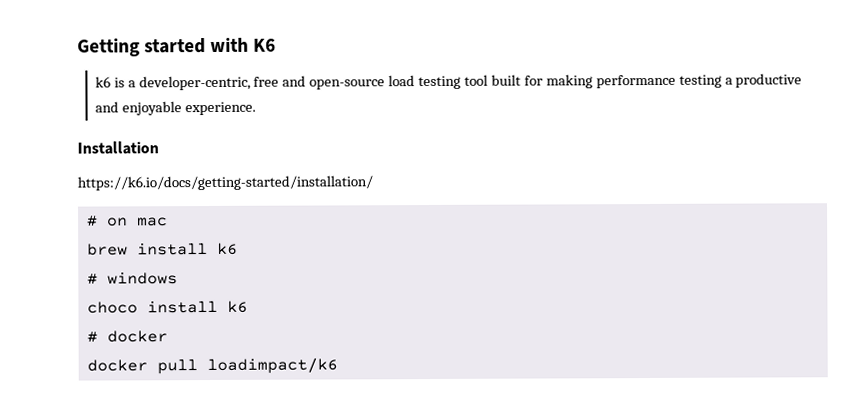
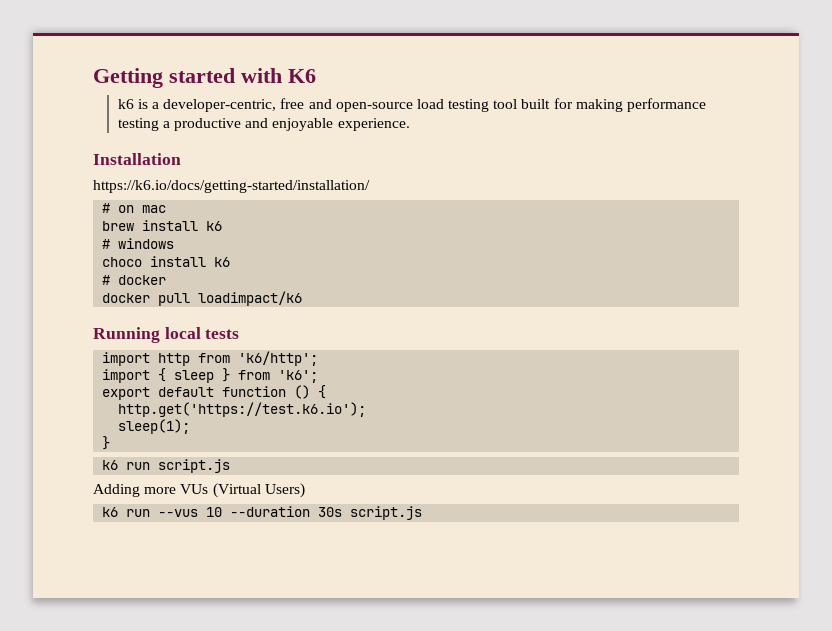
(338, 366) none -> [93,327,240,343] [102,351,319,366] [102,368,319,383] [102,385,327,400] [118,402,367,417] [118,419,191,434] [102,436,111,450] [102,459,231,473] [93,483,305,498] [102,506,423,520] // Running local tests // import http from 'k6/http'; // import { sleep } from 'k6'; // export default function () { // http.get('https://test.k6.io'); // sleep(1); // } // k6 run script.js // Adding more VUs (Virtual Users) // k6 run --vus 10 --duration 30s script.js

